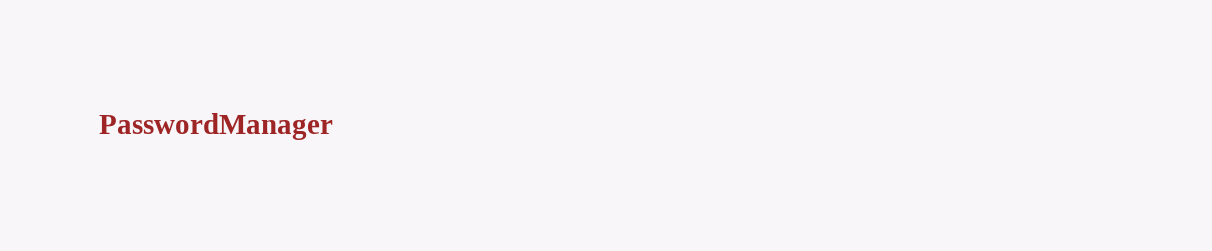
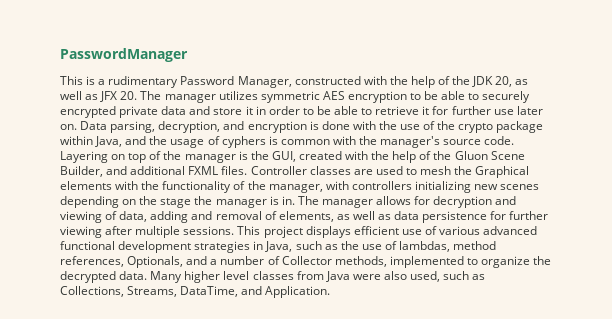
(333, 126) none -> [60,76,529,88] [60,91,531,103] [60,106,543,118] [60,121,544,133] [60,136,515,148] [60,151,525,163] [60,166,530,178] [60,181,540,193] [60,196,517,208] [60,211,549,223] [60,226,538,238] [60,241,497,253] [60,256,552,268] [60,271,486,283] [60,286,331,298] // This is a rudimentary Password Manager, constructed with the help of the JDK 20, as well as JFX 20. The manager utilizes symmetric AES encryption to be able to securely encrypted private data and store it in order to be able to retrieve it for further use later on. Data parsing, decryption, and encryption is done with the use of the crypto package within Java, and the usage of cyphers is common with the manager's source code. Layering on top of the manager is the GUI, created with the help of the Gluon Scene Builder, and additional FXML files. Controller classes are used to mesh the Graphical elements with the functionality of the manager, with controllers initializing new scenes depending on the stage the manager is in. The manager allows for decryption and viewing of data, adding and removal of elements, as well as data persistence for further viewing after multiple sessions. This project displays efficient use of various advanced functional development strategies in Java, such as the use of lambdas, method references, Optionals, and a number of Collector methods, implemented to organize the decrypted data. Many higher level classes from Java were also used, such as Collections, Streams, DataTime, and Application.

